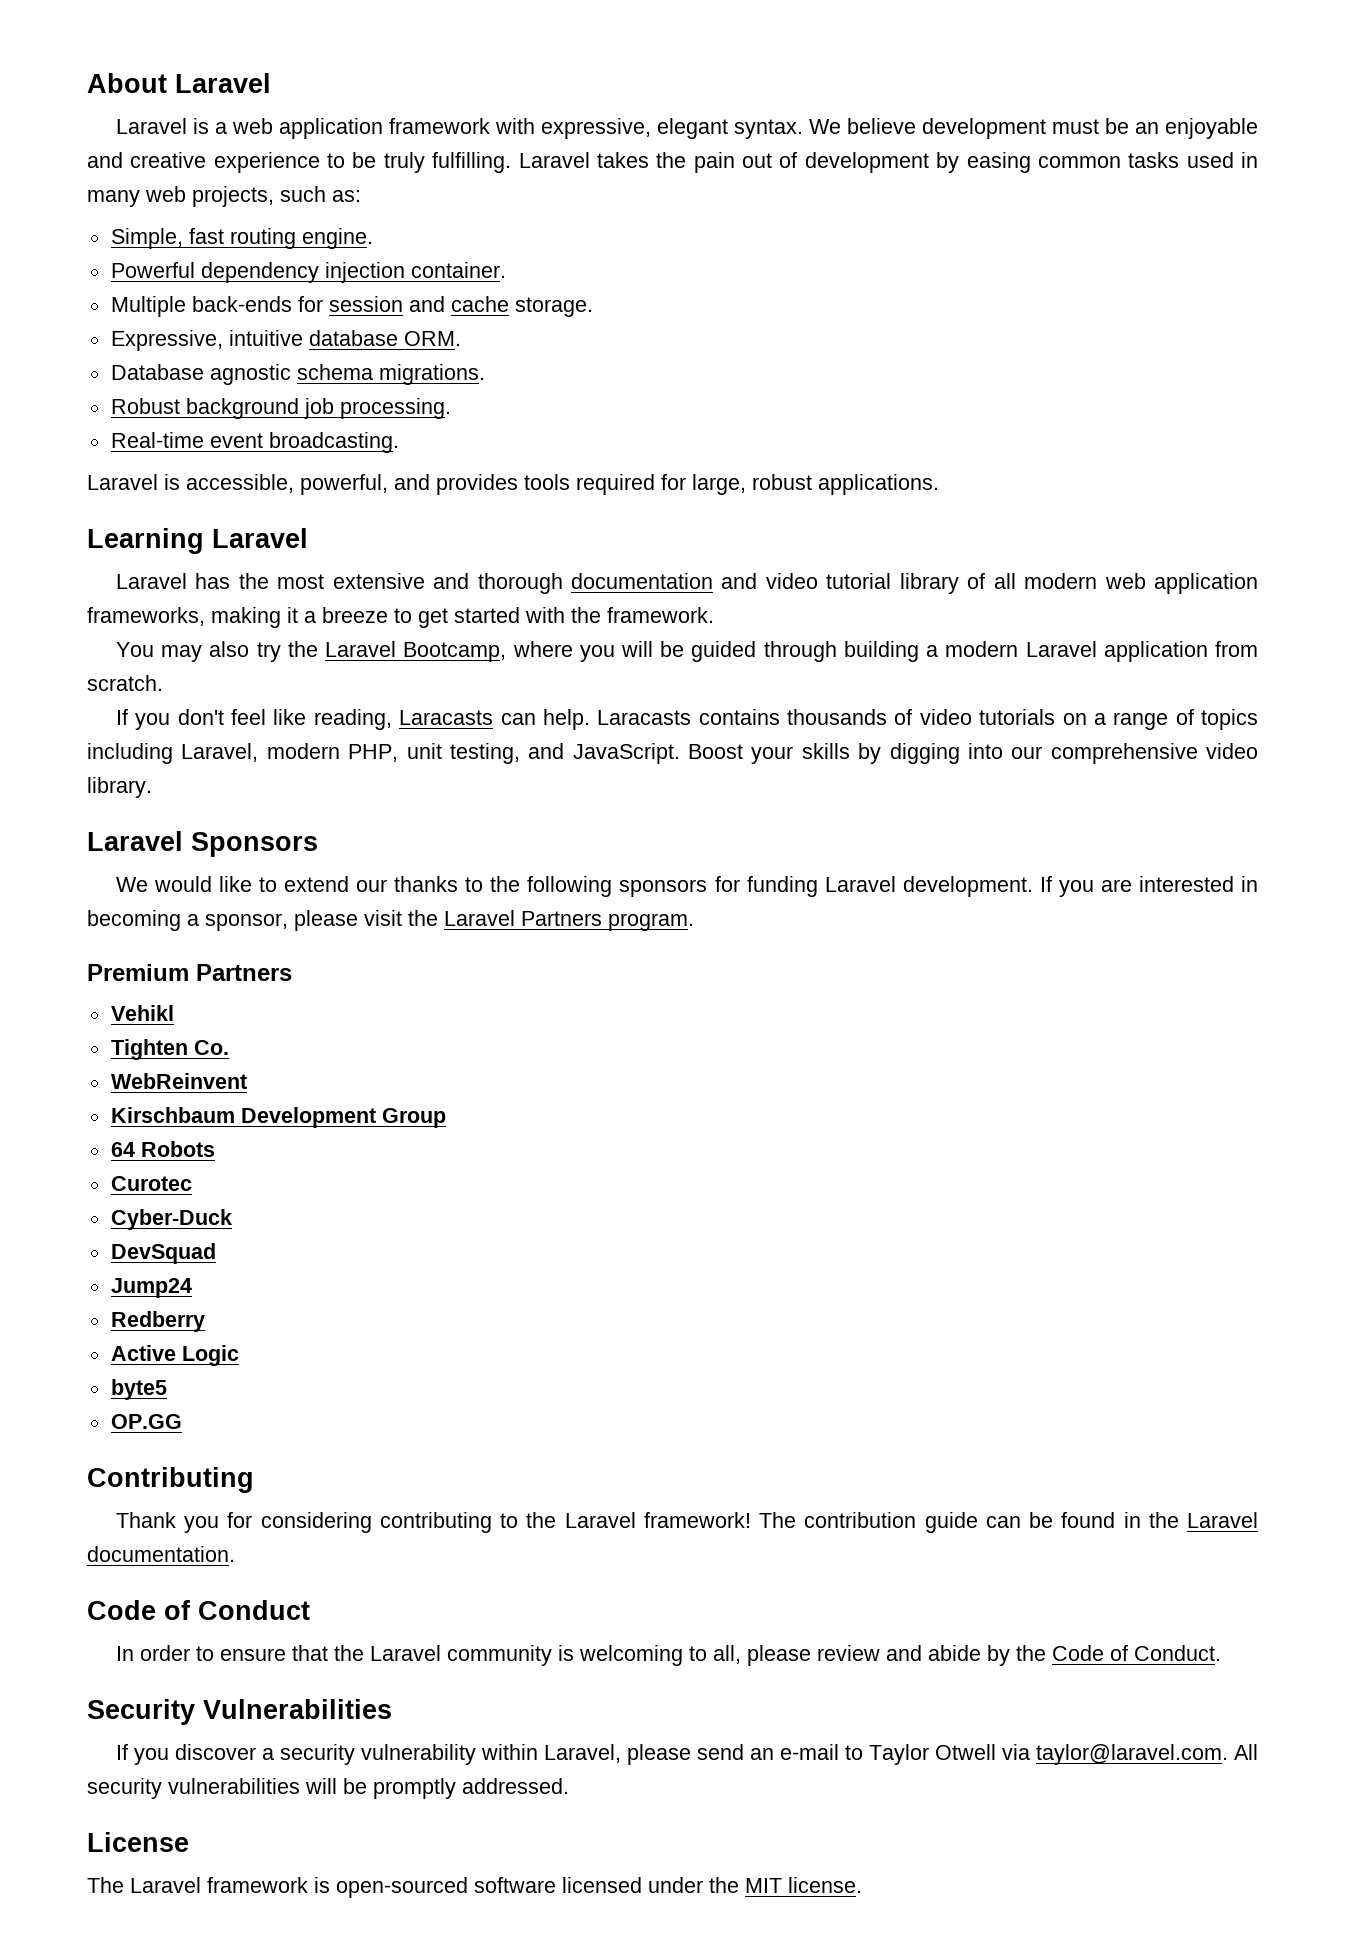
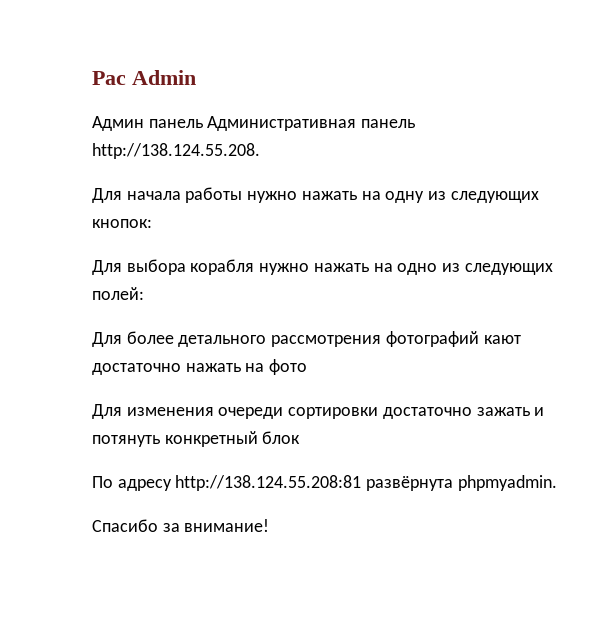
[87,73,271,93] [115,118,1258,139] [87,152,1258,173] [87,186,361,207] [110,228,373,249] [110,262,506,283] [110,296,593,317] [110,330,461,351] [110,364,485,385] [110,398,451,419] [110,432,399,453] [87,474,939,495] [87,528,308,554] [115,573,1258,594] [87,607,714,628] [115,641,1259,662] [87,675,163,691] [115,709,1258,730] [87,743,1258,764] [87,777,152,798] [87,831,318,857] [115,876,1258,897] [87,910,694,931] [87,964,292,981] [110,1005,174,1021] [110,1039,229,1060] [110,1073,247,1089] [110,1107,446,1128] [110,1141,215,1157] [110,1176,192,1191] [110,1209,232,1230] [110,1243,216,1264] [110,1278,192,1298] [110,1311,205,1332] [110,1345,239,1366] [110,1379,167,1400] [110,1414,182,1429] [87,1467,254,1493] [115,1512,1258,1533] [87,1546,235,1562] [87,1600,310,1620] [115,1645,1221,1666] [87,1699,392,1725] [115,1744,1258,1765] [87,1778,569,1799] [87,1832,189,1852] [87,1877,862,1898] About Laravel // Laravel is a web application framework with expressive, elegant syntax. We believe development must be an enjoyable and creative experience to be truly fulfilling. Laravel takes the pain out of development by easing common tasks used in many web projects, such as: // Simple, fast routing engine. // Powerful dependency injection container. // Multiple back-ends for session and cache storage. // Expressive, intuitive database ORM. // Database agnostic schema migrations. // Robust background job processing. // Real-time event broadcasting. // Laravel is accessible, powerful, and provides tools required for large, robust applications. // Learning Laravel // Laravel has the most extensive and thorough documentation and video tutorial library of all modern web application frameworks, making it a breeze to get started with the framework. // You may also try the Laravel Bootcamp, where you will be guided through building a modern Laravel application from scratch. // If you don't feel like reading, Laracasts can help. Laracasts contains thousands of video tutorials on a range of topics including Laravel, modern PHP, unit testing, and JavaScript. Boost your skills by digging into our comprehensive video library. // Laravel Sponsors // We would like to extend our thanks to the following sponsors for funding Laravel development. If you are interested in becoming a sponsor, please visit the Laravel Partners program. // Premium Partners // Vehikl // Tighten Co. // WebReinvent // Kirschbaum Development Group // 64 Robots // Curotec // Cyber-Duck // DevSquad // Jump24 // Redberry // Active Logic // byte5 // OP.GG // Contributing // Thank you for considering contributing to the Laravel framework! The contribution guide can be found in the Laravel documentation. // Code of Conduct // In order to ensure that the Laravel community is welcoming to all, please review and abide by the Code of Conduct. // Security Vulnerabilities // If you discover a security vulnerability within Laravel, please send an e-mail to Taylor Otwell via taylor@laravel.com. All security vulnerabilities will be promptly addressed. // License // The Laravel framework is open-sourced software licensed under the MIT license. -> [92,70,196,85] [92,116,416,131] [92,143,260,159] [92,187,539,203] [92,219,152,228] [92,259,553,275] [92,287,144,300] [92,331,521,347] [92,359,308,375] [92,404,545,419] [92,431,301,447] [92,475,557,491] [92,519,270,532] Pac Admin // Админ панель Административная панель http://138.124.55.208. // Для начала работы нужно нажать на одну из следующих кнопок: // Для выбора корабля нужно нажать на одно из следующих полей: // Для более детального рассмотрения фотографий кают достаточно нажать на фото // Для изменения очереди сортировки достаточно зажать и потянуть конкретный блок // По адресу http://138.124.55.208:81 развёрнута phpmyadmin. // Спасибо за внимание!

